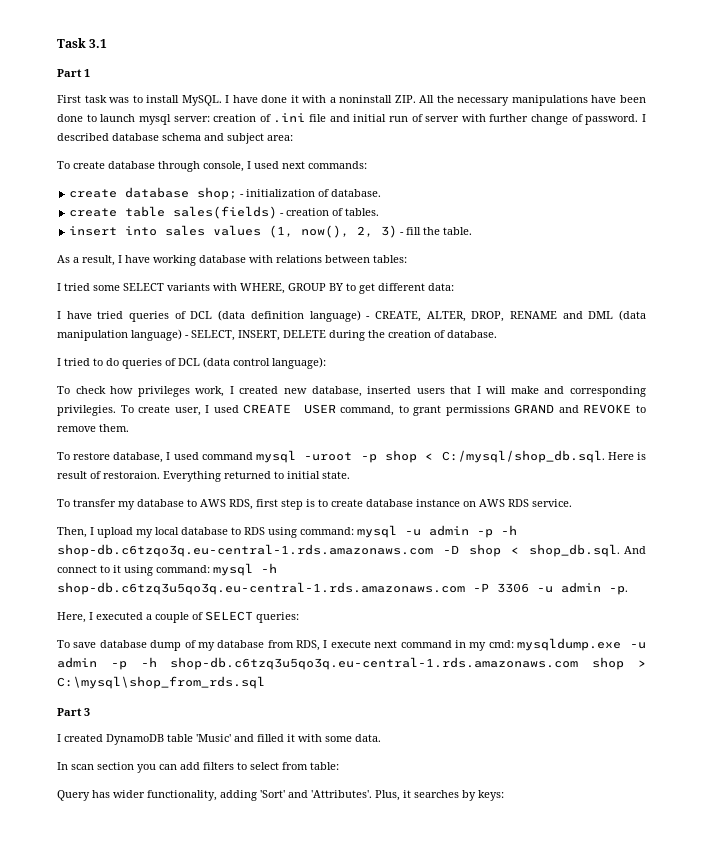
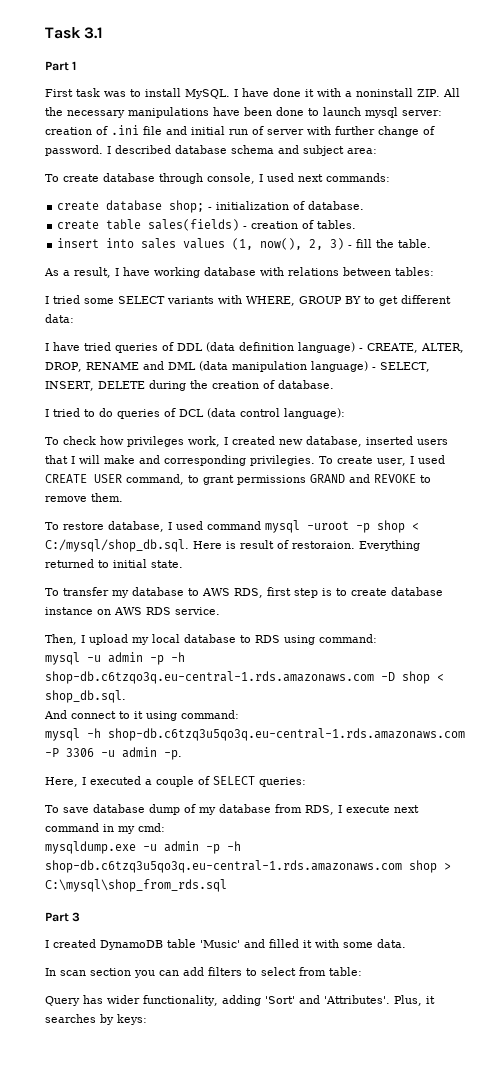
[190,311,213,319] DCL -> [177,343,203,351] DDL
(354, 531) none -> (377, 638) //
(621, 550) none -> (126, 696) //
(210, 569) none -> (239, 714) //
(514, 644) none -> (165, 827) //

